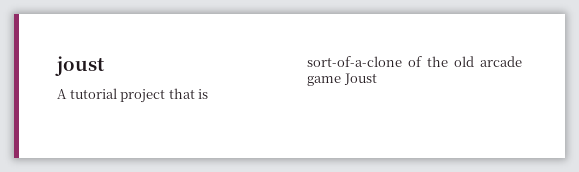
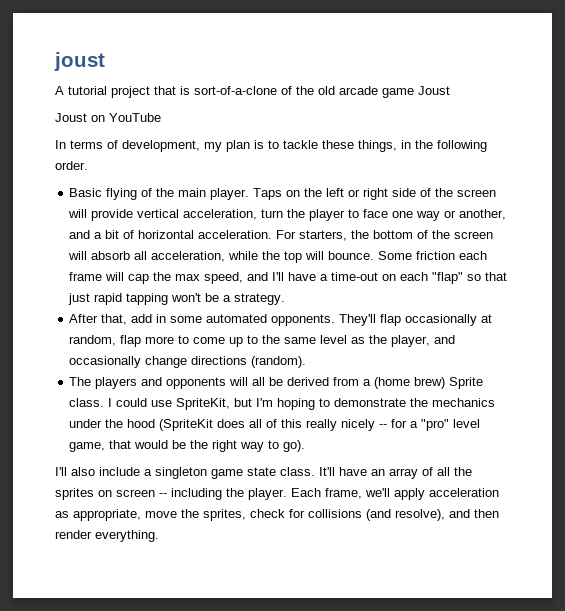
(377, 79) none -> [55,113,161,122] [55,140,487,152] [55,161,88,170] [69,188,497,200] [68,209,507,221] [69,230,494,241] [68,251,488,263] [69,272,508,284] [68,293,286,305] [69,314,493,326] [69,335,456,347] [69,356,307,368] [69,377,484,389] [69,398,496,410] [69,419,481,431] [69,440,306,452] [55,467,472,479] [55,488,499,500] [55,509,499,521] [55,530,159,542] // Joust on YouTube // In terms of development, my plan is to tackle these things, in the following order. // Basic flying of the main player. Taps on the left or right side of the screen will provide vertical acceleration, turn the player to face one way or another, and a bit of horizontal acceleration. For starters, the bottom of the screen will absorb all acceleration, while the top will bounce. Some friction each frame will cap the max speed, and I'll have a time-out on each "flap" so that just rapid tapping won't be a strategy. // After that, add in some automated opponents. They'll flap occasionally at random, flap more to come up to the same level as the player, and occasionally change directions (random). // The players and opponents will all be derived from a (home brew) Sprite class. I could use SpriteKit, but I'm hoping to demonstrate the mechanics under the hood (SpriteKit does all of this really nicely -- for a "pro" level game, that would be the right way to go). // I'll also include a singleton game state class. It'll have an array of all the sprites on screen -- including the player. Each frame, we'll apply acceleration as appropriate, move the sprites, check for collisions (and resolve), and then render everything.

